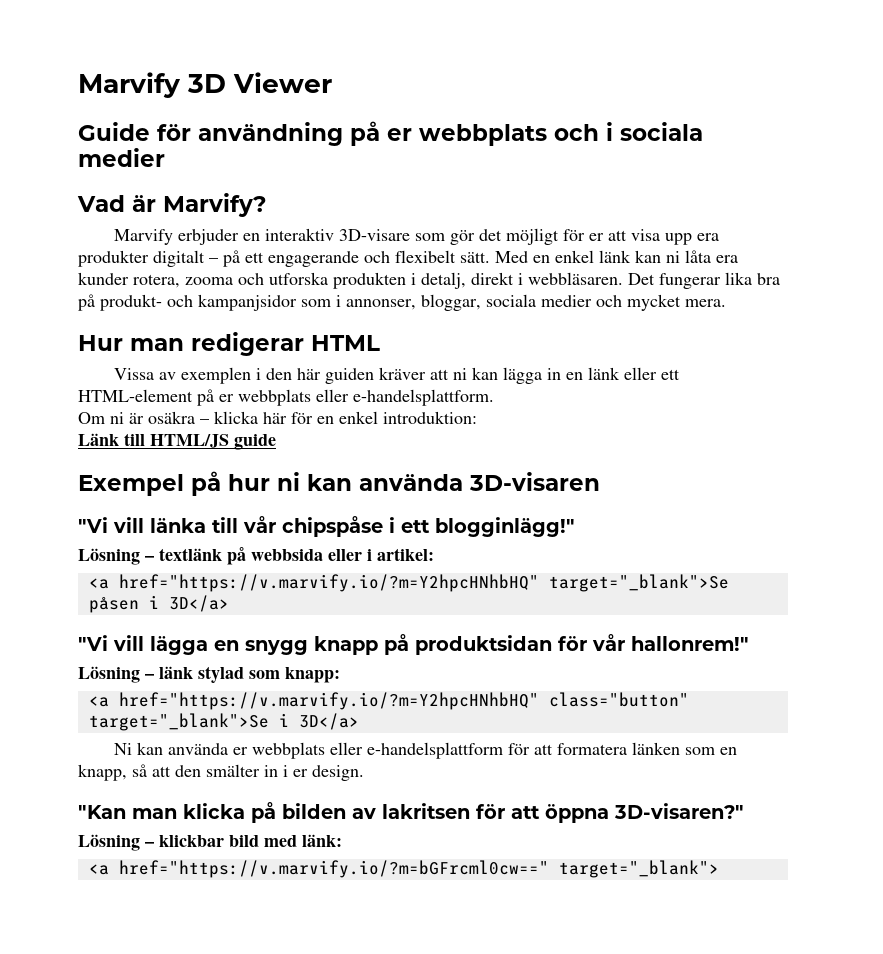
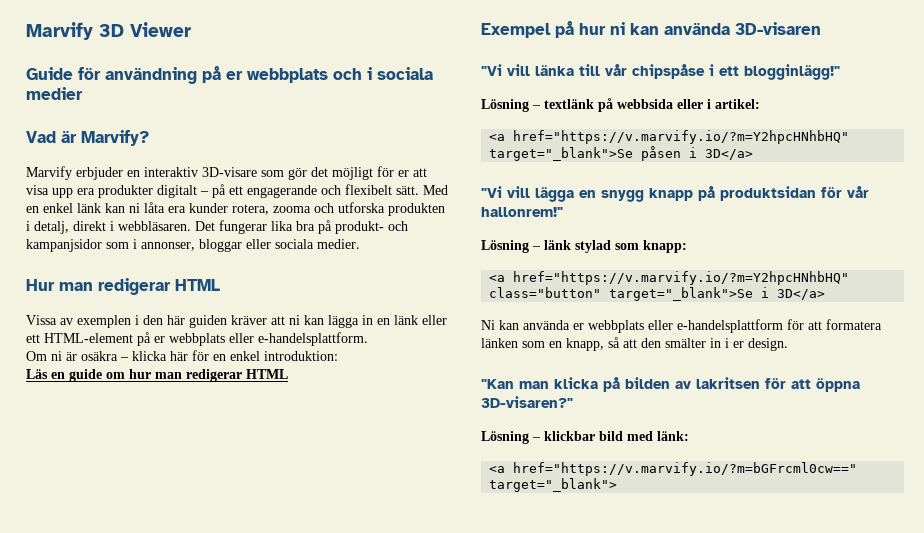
[421,294,726,311] bloggar, sociala medier och mycket mera. -> [199,239,360,252] bloggar eller sociala medier.
[78,433,276,450] Länk till HTML/JS guide -> [26,369,288,382] Läs en guide om hur man redigerar HTML

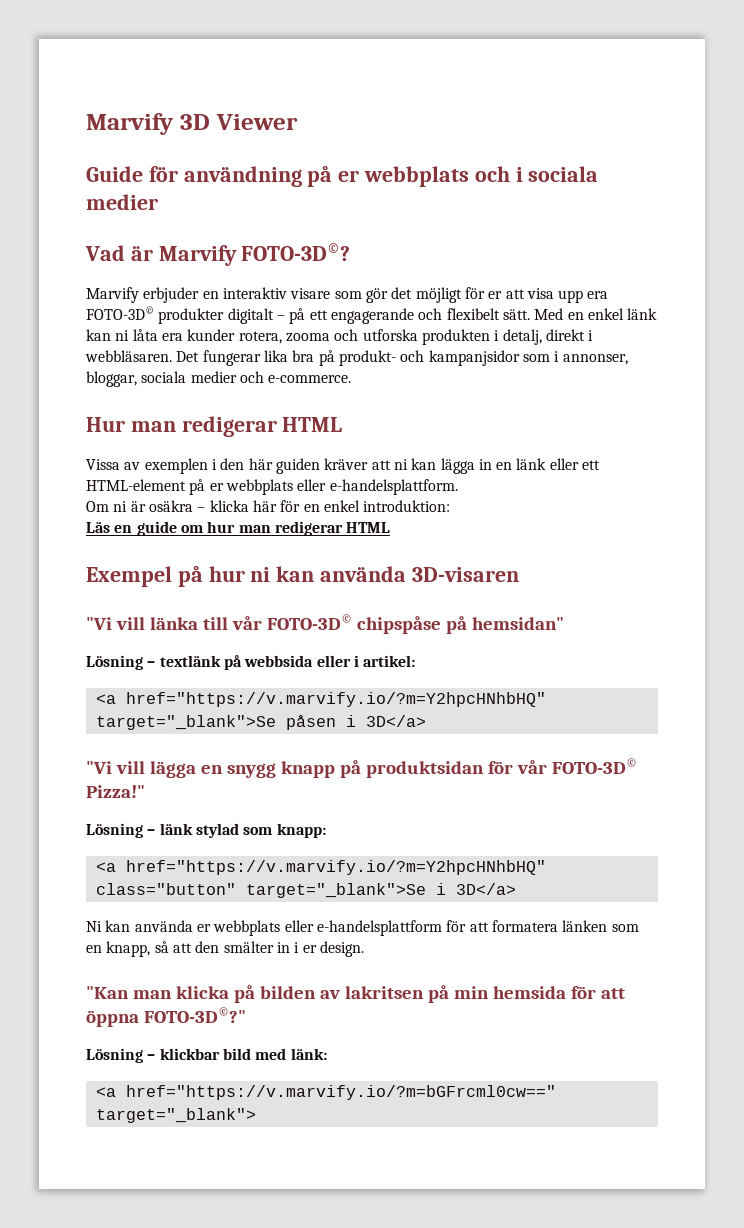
[81,130,149,146] Marvify? -> [158,243,351,266] Marvify FOTO-3D©?
[202,167,257,177] 3D-visare -> [290,288,331,299] visare
(95, 191) none -> [86,306,154,320] FOTO-3D©
[199,239,360,252] bloggar eller sociala medier. -> [86,371,352,387] bloggar, sociala medier och e-commerce.
[632,64,840,80] chipspåse i ett blogginlägg!" -> [266,614,564,634] FOTO-3D© chipspåse på hemsidan"
[481,207,563,217] hallonrem!" -> [551,758,637,774] [86,785,145,798] FOTO-3D© Pizza!"
(760, 383) none -> [427,985,566,1003] på min hemsida
[481,396,573,408] 3D-visaren?" -> [143,1007,246,1023] FOTO-3D©?"

